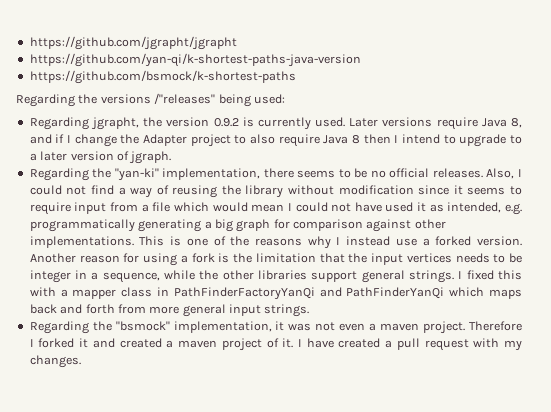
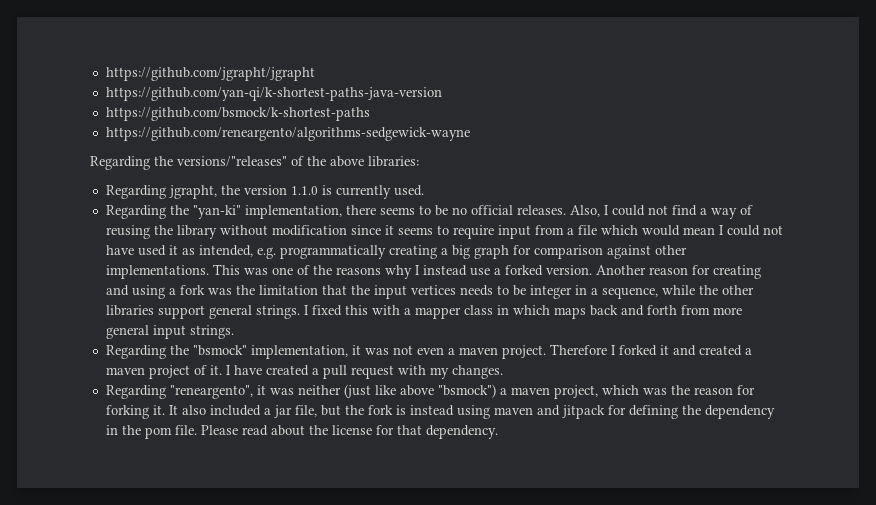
[16,93,285,107] // Regarding the versions /"releases" being used: -> [105,127,470,141] [90,156,419,170] // https://github.com/reneargento/algorithms-sedgewick-wayne // Regarding the versions/"releases" of the above libraries:
[213,118,239,127] 0.9.2 -> [290,186,318,195] 1.1.0
[349,117,522,130] [29,134,523,147] [29,151,172,164] Later versions require Java 8, and if I change the Adapter project to also require Java 8 then I intend to upgrade to a later version of jgraph. -> (424, 190) none
[138,219,202,232] generating -> [388,245,437,259] creating
[170,236,182,246] is -> [243,268,268,275] was
(140, 258) none -> [712,265,761,279] [105,285,129,296] creating and
[218,253,230,263] is -> [207,288,232,295] was
[173,287,445,300] PathFinderFactoryYanQi and PathFinderYanQi -> (509, 310) none
(81, 361) none -> [105,384,755,399] [105,405,775,419] [105,425,498,439] // Regarding "reneargento", it was neither (just like above "bsmock") a maven project, which was the reason for forking it. It also included a jar file, but the fork is instead using maven and jitpack for defining the dependency in the pom file. Please read about the license for that dependency.

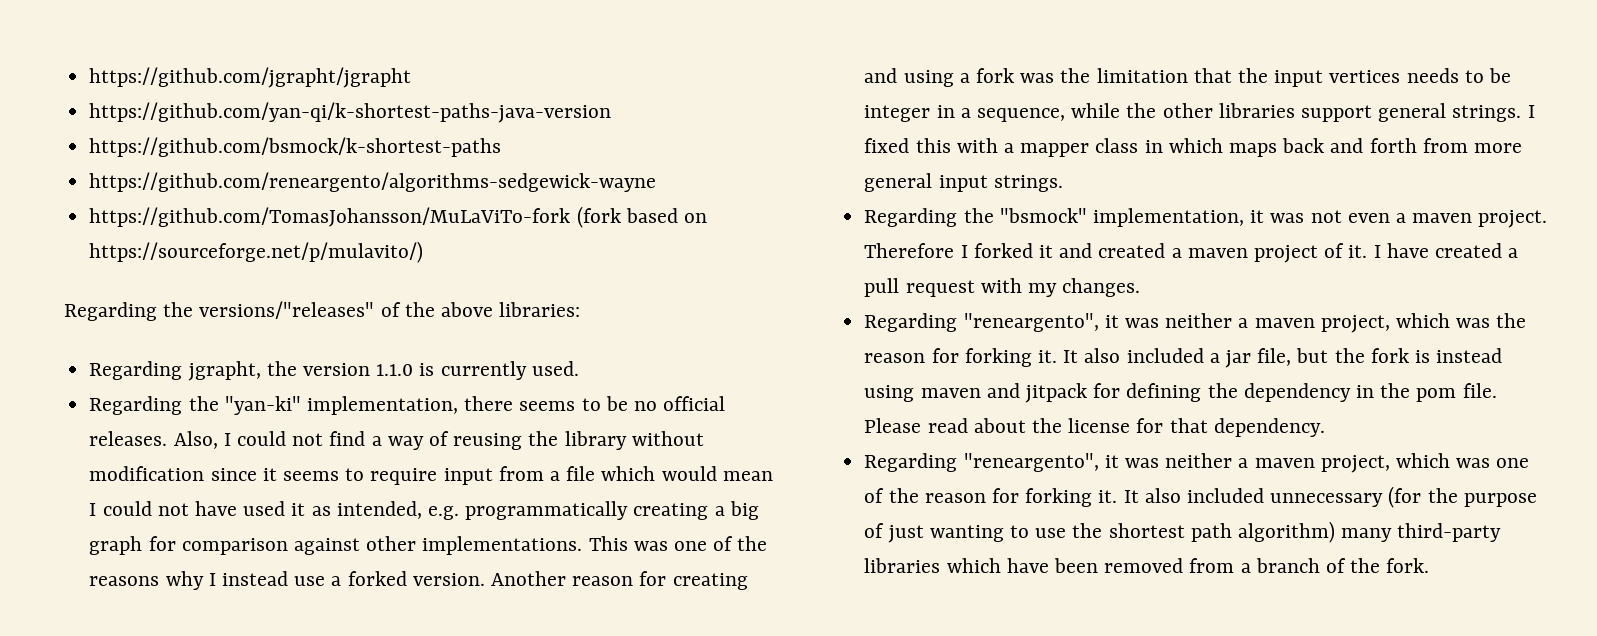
(470, 134) none -> [89,206,707,228] [89,241,424,263] // https://github.com/TomasJohansson/MuLaViTo-fork (fork based on https://sourceforge.net/p/mulavito/)
[343,384,496,398] (just like above "bsmock") -> (1233, 320) none
(498, 432) none -> [864,453,1530,473] [864,486,1537,508] [864,521,1502,543] [864,558,1430,573] // Regarding "reneargento", it was neither a maven project, which was one of the reason for forking it. It also included unnecessary (for the purpose of just wanting to use the shortest path algorithm) many third-party libraries which have been removed from a branch of the fork.

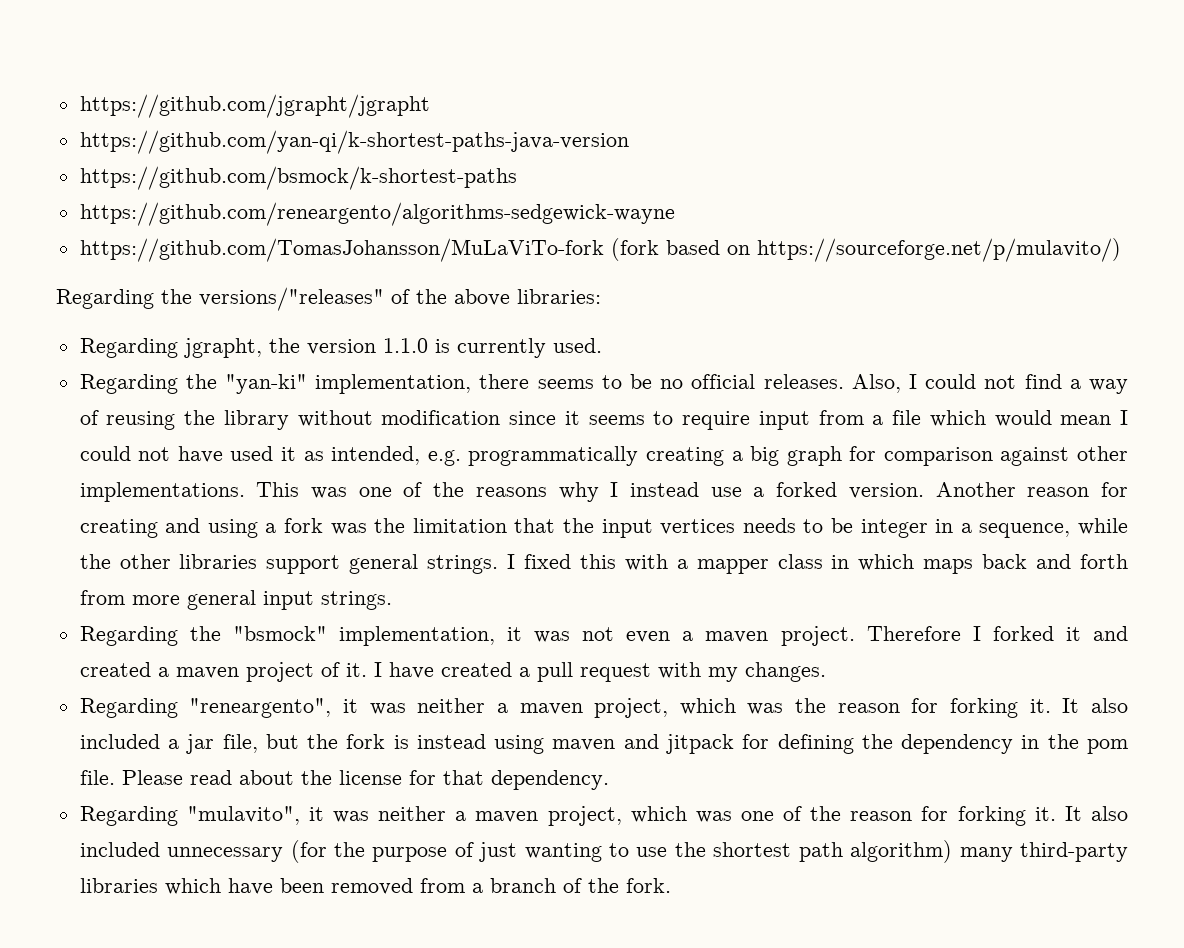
[963,453,1099,472] "reneargento", -> [186,806,300,825] "mulavito",

